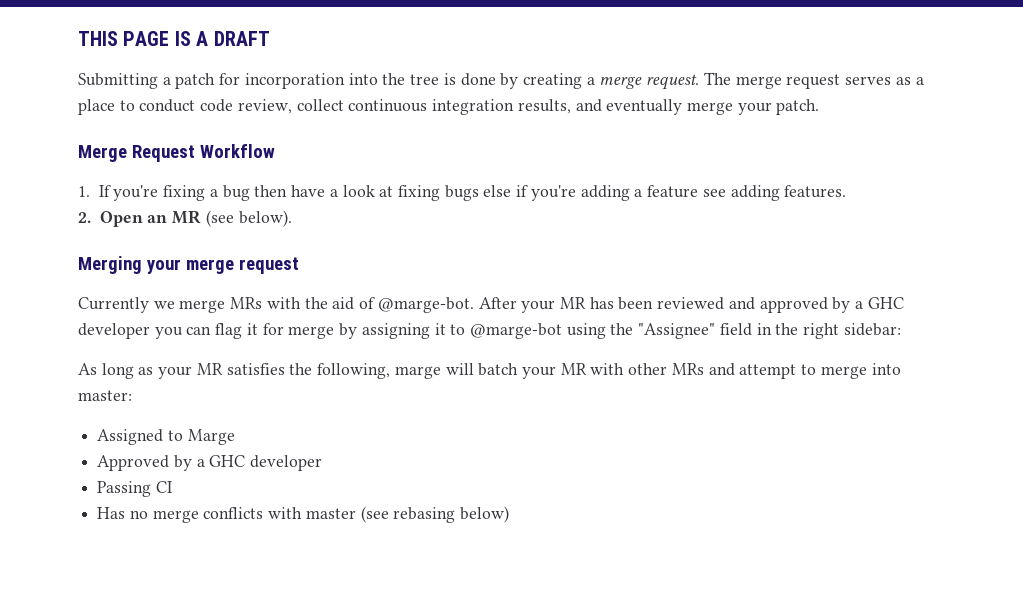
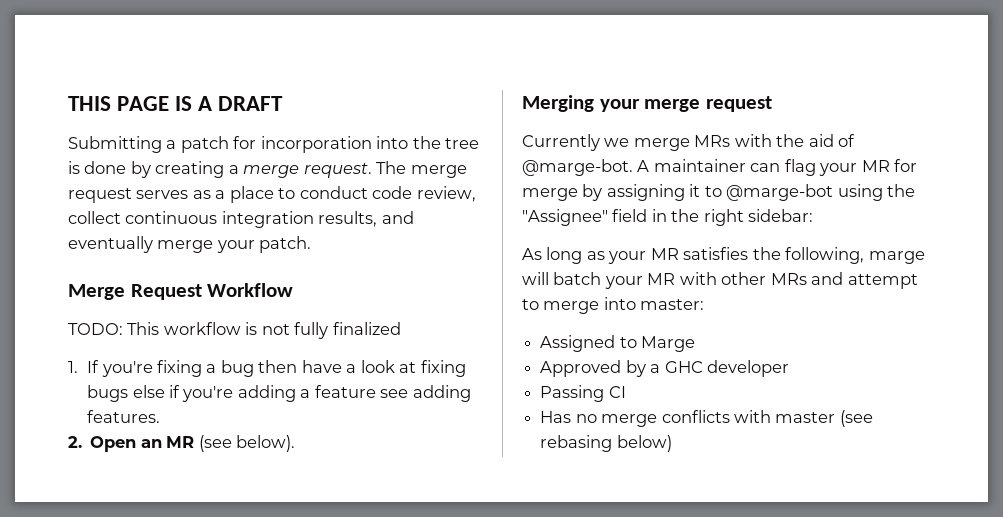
(275, 151) none -> [68,322,401,339] // TODO: This workflow is not fully finalized
[478,297,904,313] [78,323,258,339] After your MR has been reviewed and approved by a GHC developer you can flag it -> [637,159,890,176] A maintainer can flag your MR

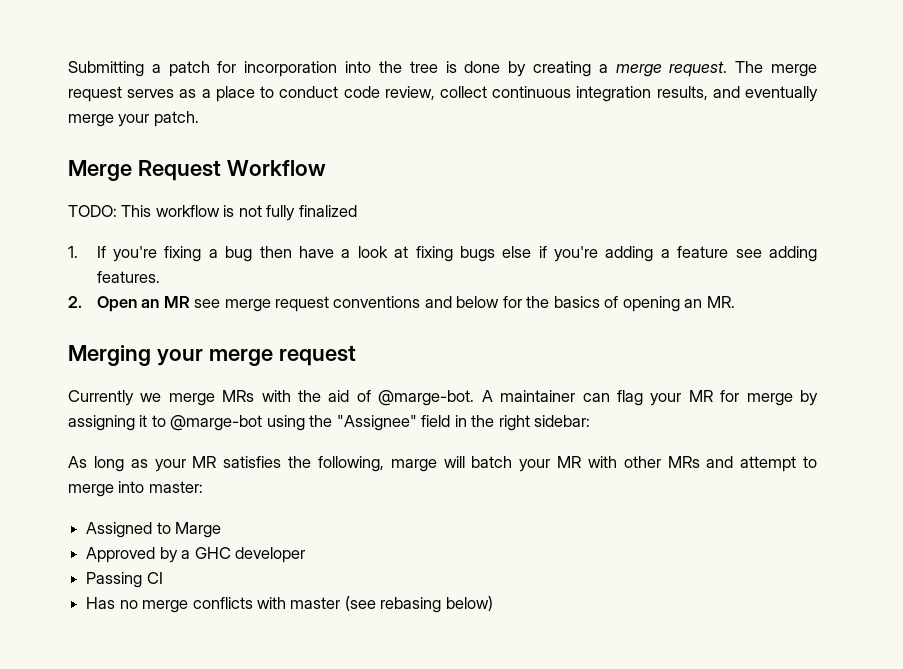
[68,96,284,111] THIS PAGE IS A DRAFT // -> (68, 69) none
[198,435,296,452] (see below). -> [194,296,735,312] see merge request conventions and below for the basics of opening an MR.

